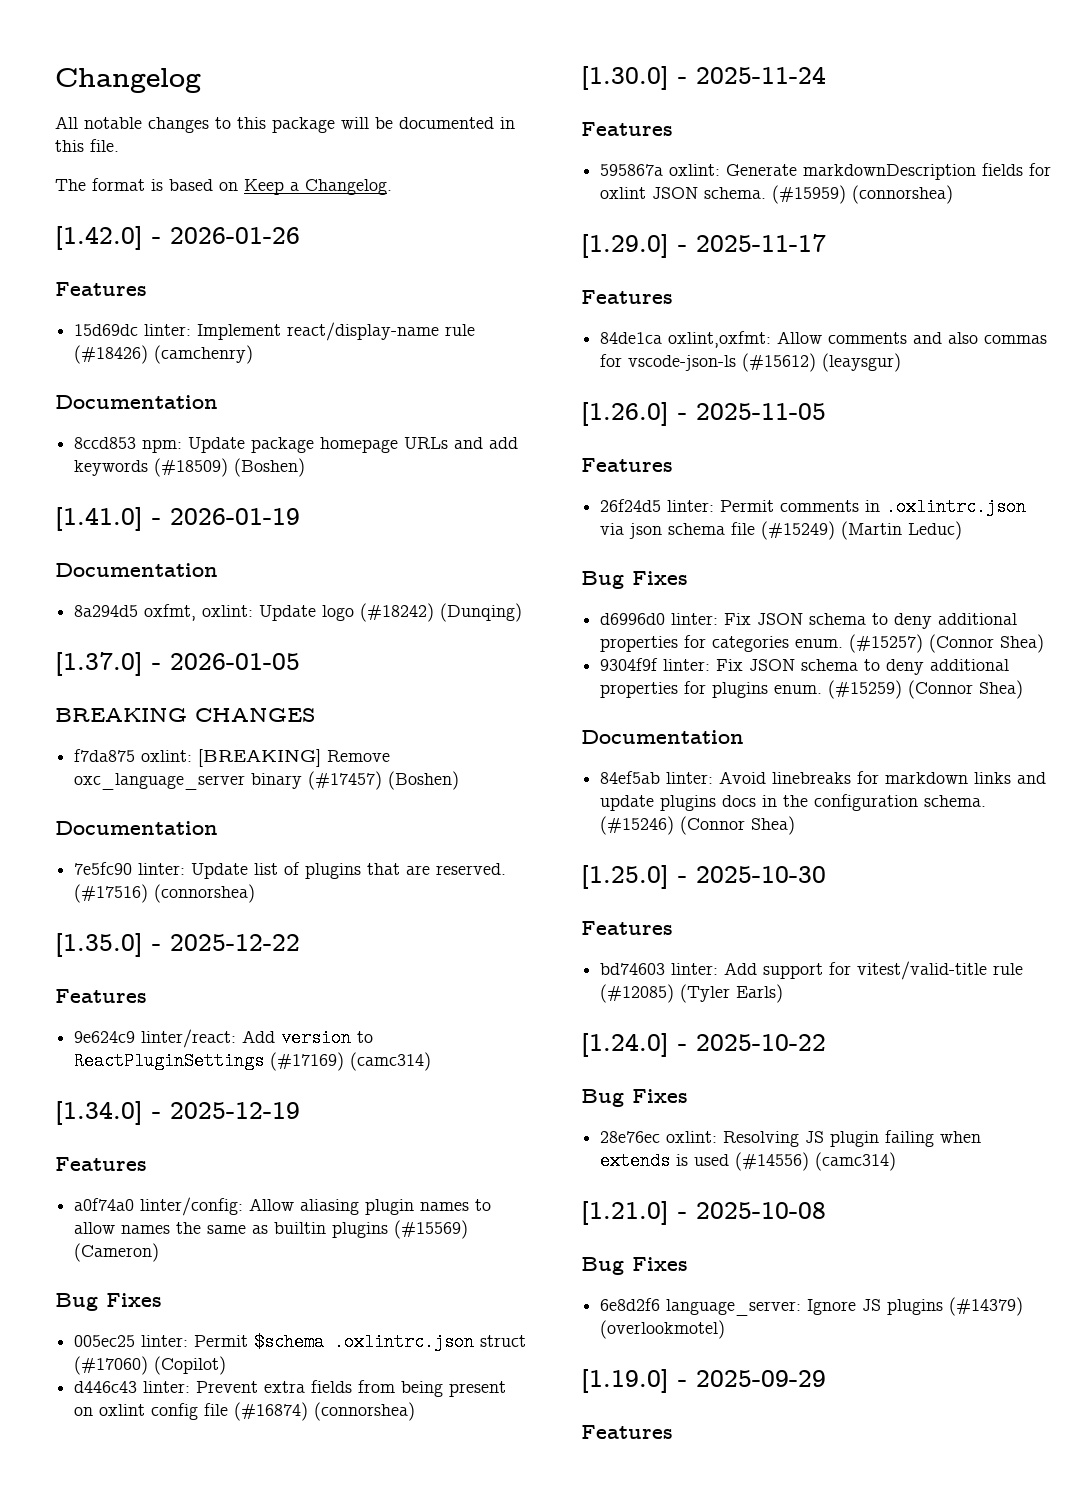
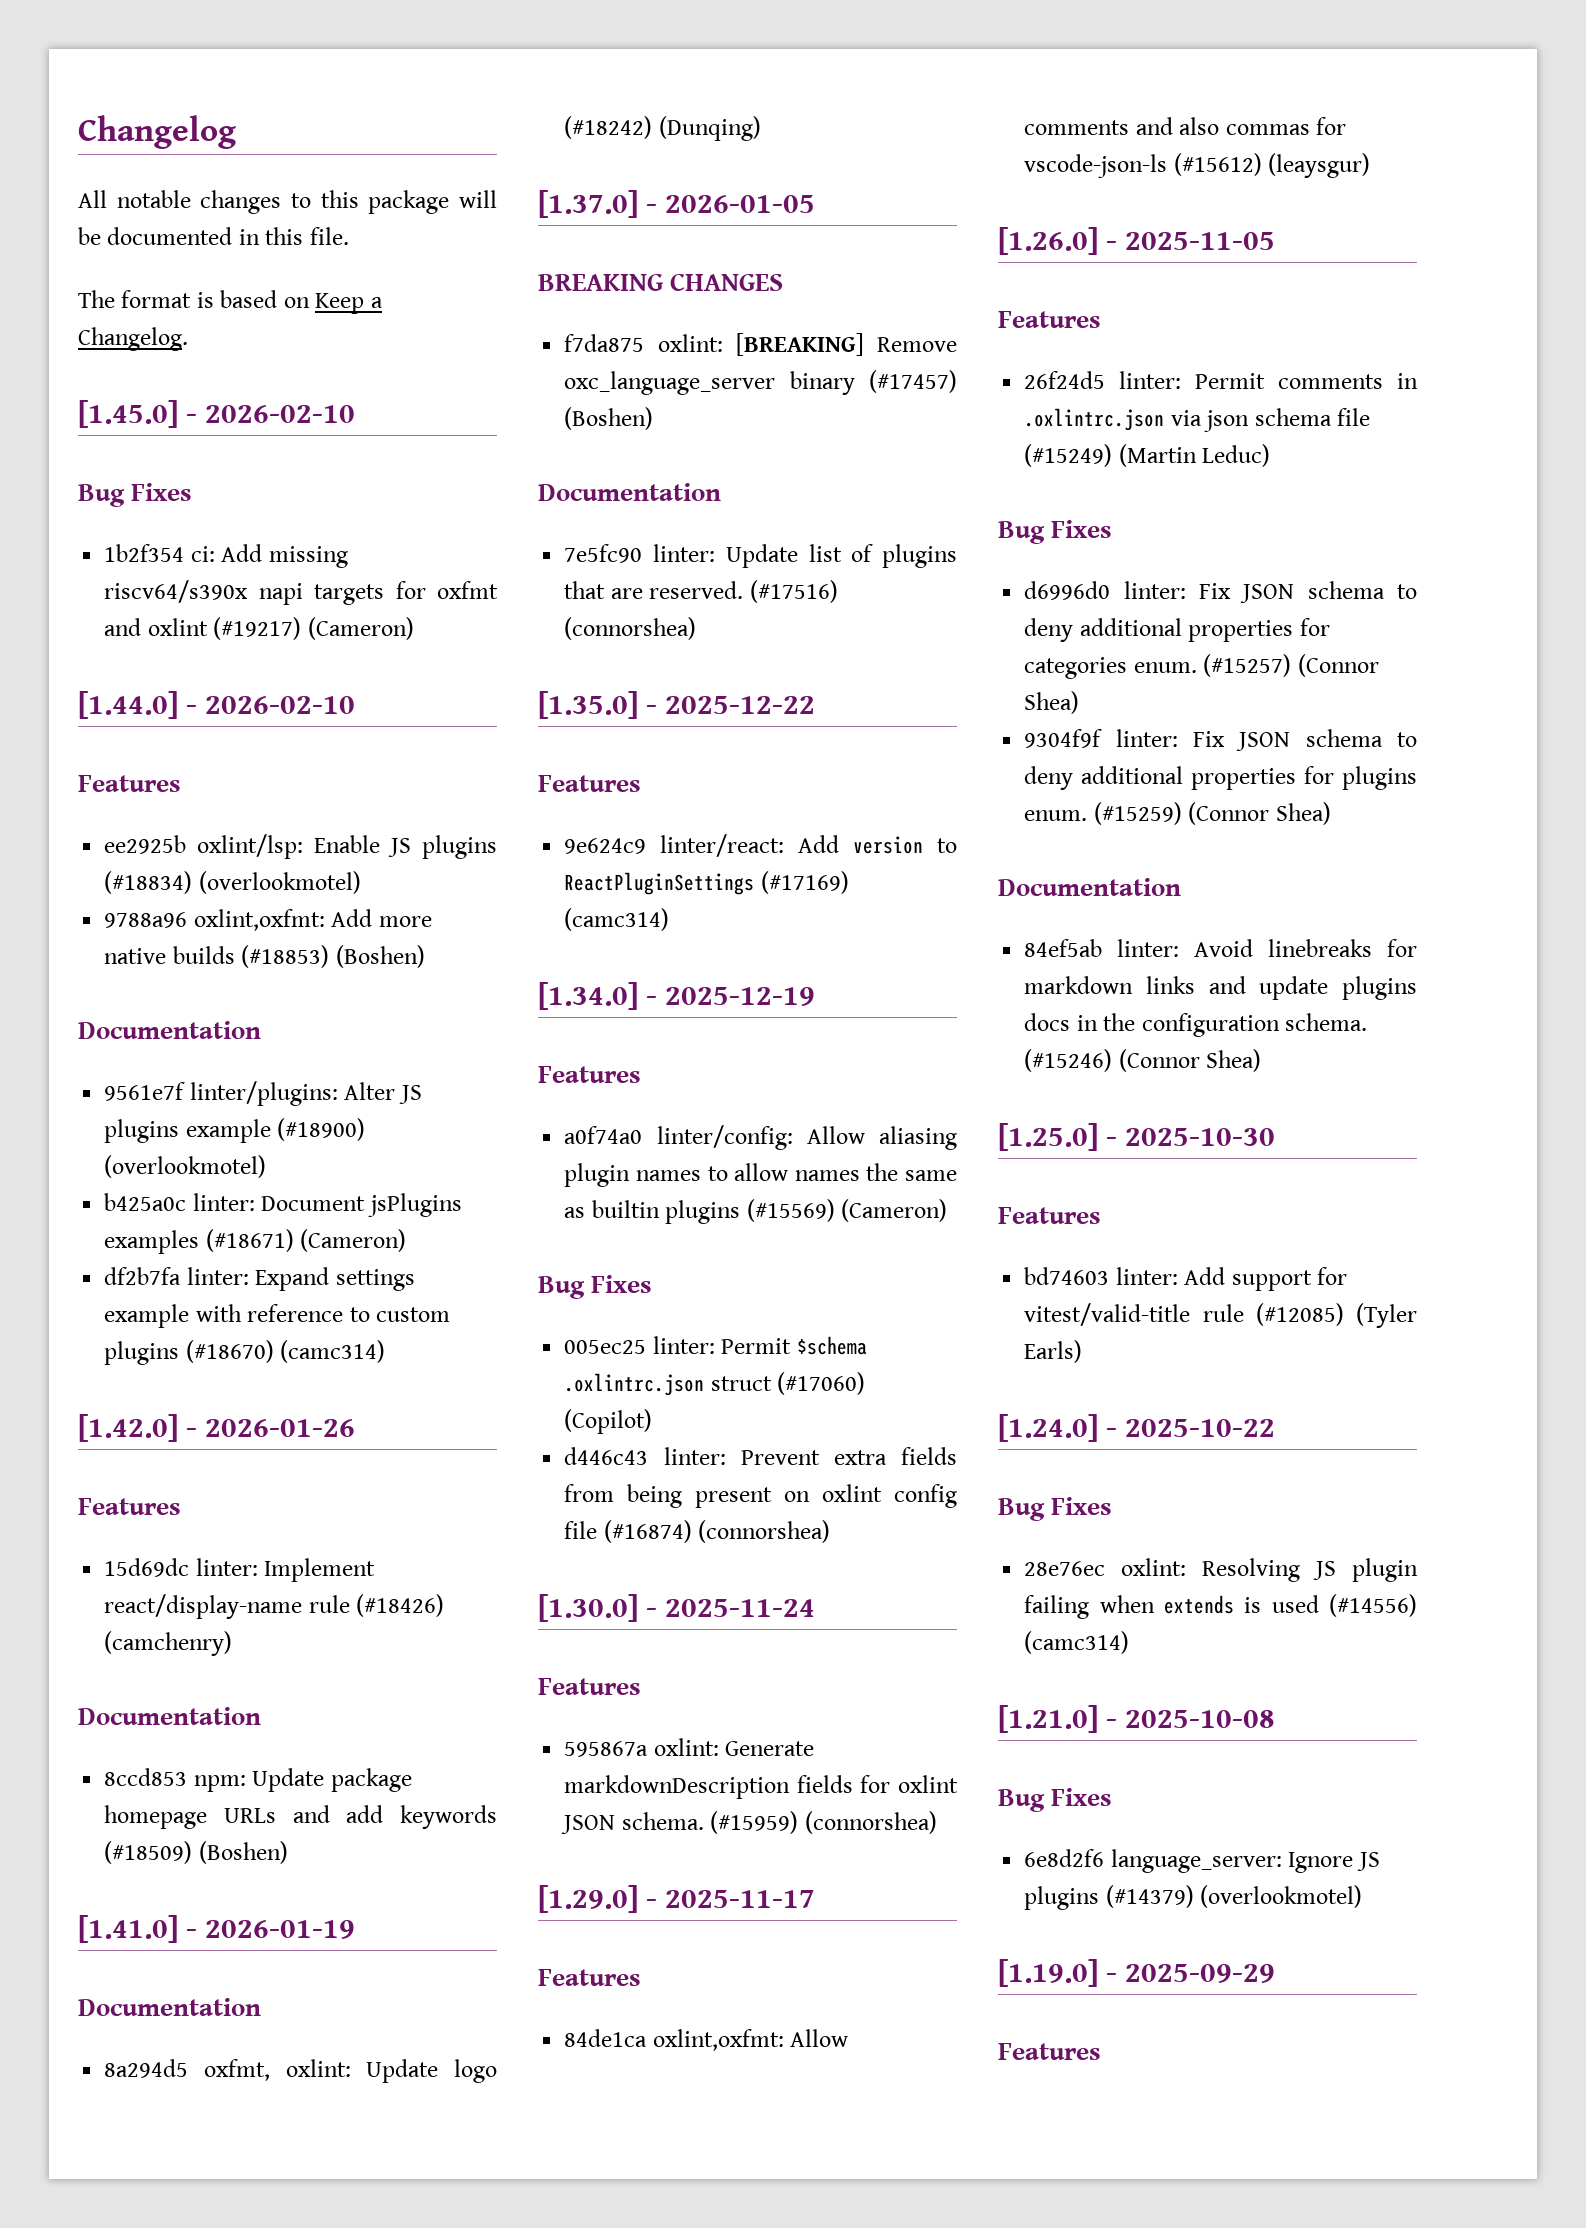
(392, 187) none -> [78,400,356,428] [78,483,193,507] [104,544,348,568] [104,580,498,605] [104,617,414,640] [78,691,356,719] [78,775,181,792] [104,834,497,859] [104,871,361,894] [104,909,432,931] [104,945,425,968] [78,1021,261,1039] [104,1081,422,1106] [104,1118,366,1143] [104,1155,267,1178] [104,1193,462,1217] [104,1229,407,1254] [104,1267,415,1291] [104,1304,451,1328] [104,1340,386,1365] // [1.45.0] - 2026-02-10 // Bug Fixes // 1b2f354 ci: Add missing riscv64/s390x napi targets for oxfmt and oxlint (#19217) (Cameron) // [1.44.0] - 2026-02-10 // Features // ee2925b oxlint/lsp: Enable JS plugins (#18834) (overlookmotel) // 9788a96 oxlint,oxfmt: Add more native builds (#18853) (Boshen) // Documentation // 9561e7f linter/plugins: Alter JS plugins example (#18900) (overlookmotel) // b425a0c linter: Document jsPlugins examples (#18671) (Cameron) // df2b7fa linter: Expand settings example with reference to custom plugins (#18670) (camc314)

